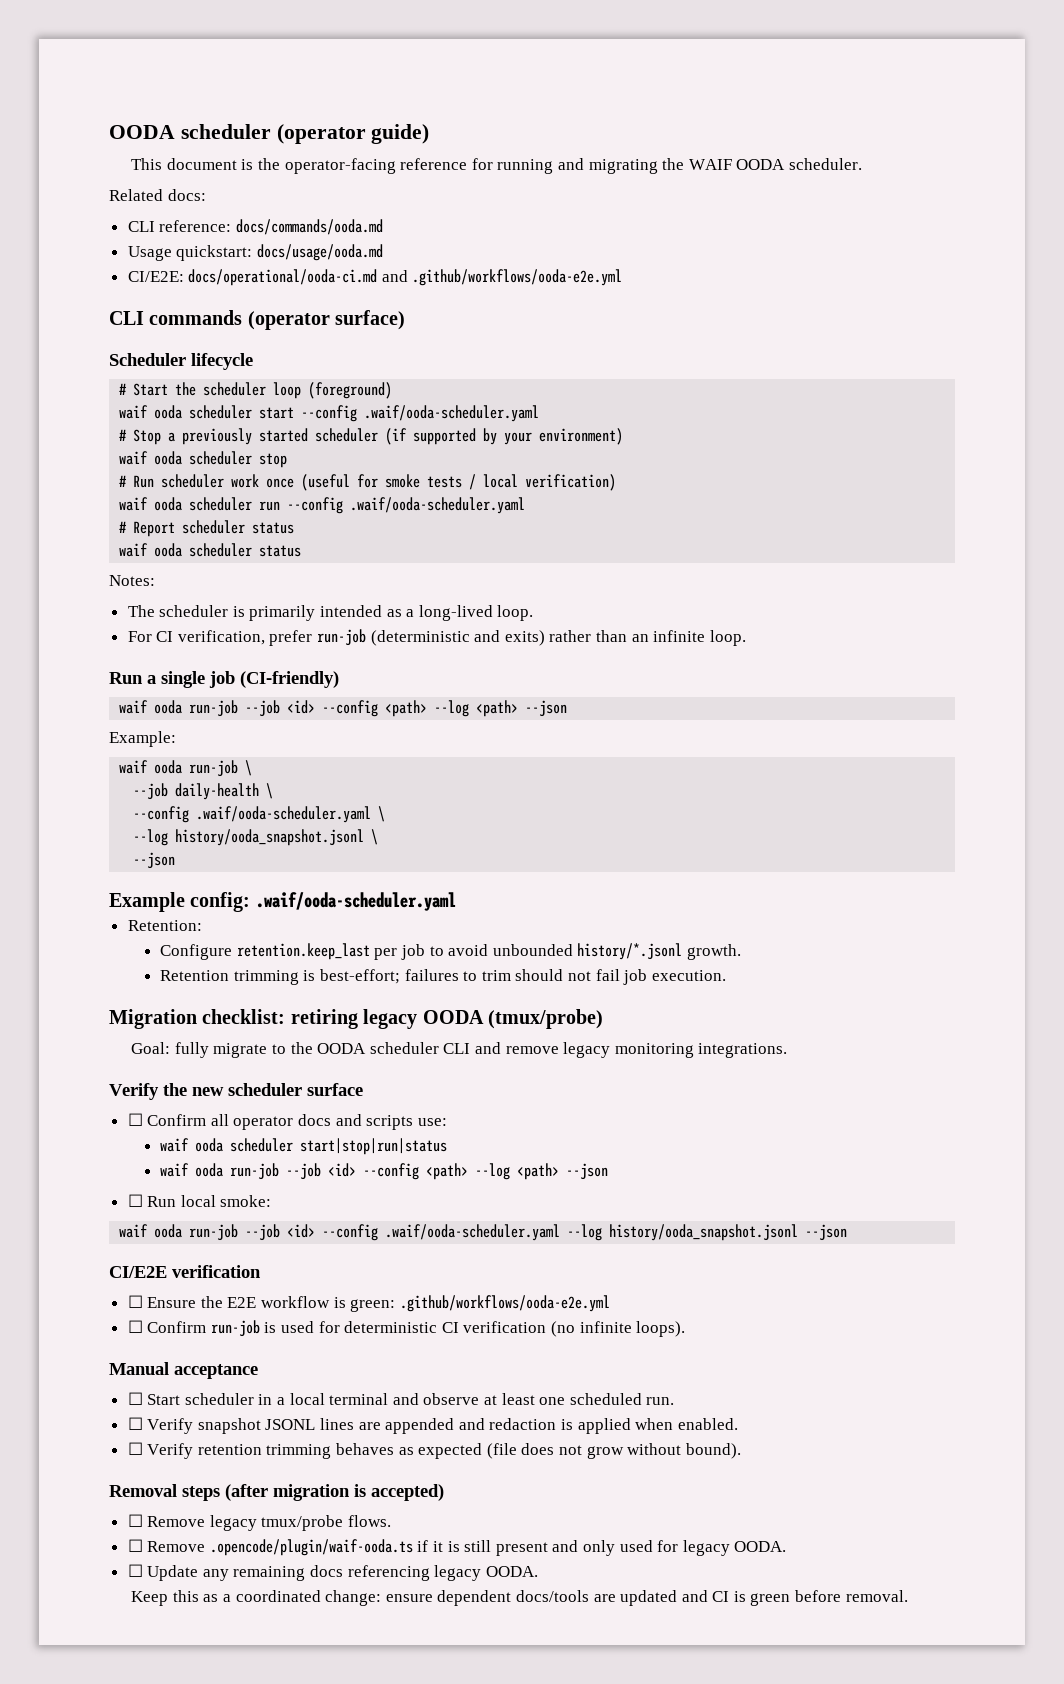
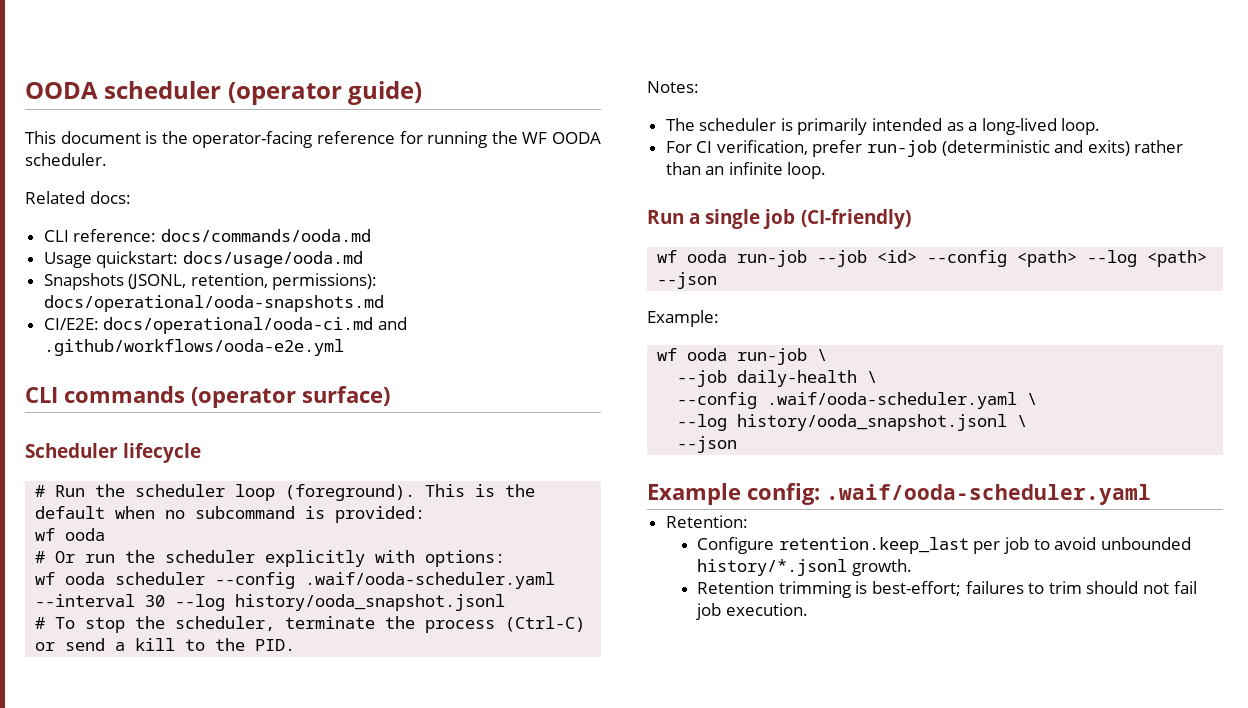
[557,158,732,174] and migrating the WAIF -> [491,131,548,144] the WF
(383, 252) none -> [43,273,378,290] [43,295,384,312] // Snapshots (JSONL, retention, permissions): docs/operational/ooda-snapshots.md
[133,383,169,396] Start -> [55,485,86,497] Run
[308,382,393,399] [119,405,540,422] [119,428,624,445] [119,451,288,468] [119,474,617,491] [119,497,526,514] [119,520,295,537] [119,543,302,557] (foreground) // waif ooda scheduler start --config .waif/ooda-scheduler.yaml // # Stop a previously started scheduler (if supported by your environment) // waif ooda scheduler stop // # Run scheduler work once (useful for smoke tests / local verification) // waif ooda scheduler run --config .waif/ooda-scheduler.yaml // # Report scheduler status // waif ooda scheduler status -> [285,484,536,501] [35,506,426,523] [35,528,106,541] [35,550,506,567] [35,572,556,589] [35,594,506,611] [35,616,586,633] [35,638,296,651] (foreground). This is the default when no subcommand is provided: // wf ooda // # Or run the scheduler explicitly with options: // wf ooda scheduler --config .waif/ooda-scheduler.yaml --interval 30 --log history/ooda_snapshot.jsonl // # To stop the scheduler, terminate the process (Ctrl-C) or send a kill to the PID.
[119,700,149,714] waif -> [657,250,678,263] wf
[119,760,149,774] waif -> [657,348,678,361] wf
[109,1009,603,1029] [131,1042,788,1058] [109,1083,363,1100] [127,1113,447,1130] [160,1138,448,1155] [160,1163,609,1180] [127,1194,272,1207] [119,1224,848,1241] [109,1265,261,1278] [127,1295,610,1312] [127,1320,686,1337] [109,1362,258,1379] [127,1392,675,1405] [127,1417,738,1434] [127,1442,741,1459] [109,1484,444,1501] [127,1514,392,1531] [127,1539,787,1556] [127,1564,538,1581] [131,1590,908,1606] // Migration checklist: retiring legacy OODA (tmux/probe) // Goal: fully migrate to the OODA scheduler CLI and remove legacy monitoring integrations. // Verify the new scheduler surface // ☐ Confirm all operator docs and scripts use: // waif ooda scheduler start|stop|run|status // waif ooda run-job --job <id> --config <path> --log <path> --json // ☐ Run local smoke: // waif ooda run-job --job <id> --config .waif/ooda-scheduler.yaml --log history/ooda_snapshot.jsonl --json // CI/E2E verification // ☐ Ensure the E2E workflow is green: .github/workflows/ooda-e2e.yml // ☐ Confirm run-job is used for deterministic CI verification (no infinite loops). // Manual acceptance // ☐ Start scheduler in a local terminal and observe at least one scheduled run. // ☐ Verify snapshot JSONL lines are appended and redaction is applied when enabled. // ☐ Verify retention trimming behaves as expected (file does not grow without bound). // Removal steps (after migration is accepted) // ☐ Remove legacy tmux/probe flows. // ☐ Remove .opencode/plugin/waif-ooda.ts if it is still present and only used for legacy OODA. // ☐ Update any remaining docs referencing legacy OODA. // Keep this as a coordinated change: ensure dependent docs/tools are updated and CI is green before removal. -> (808, 609) none

